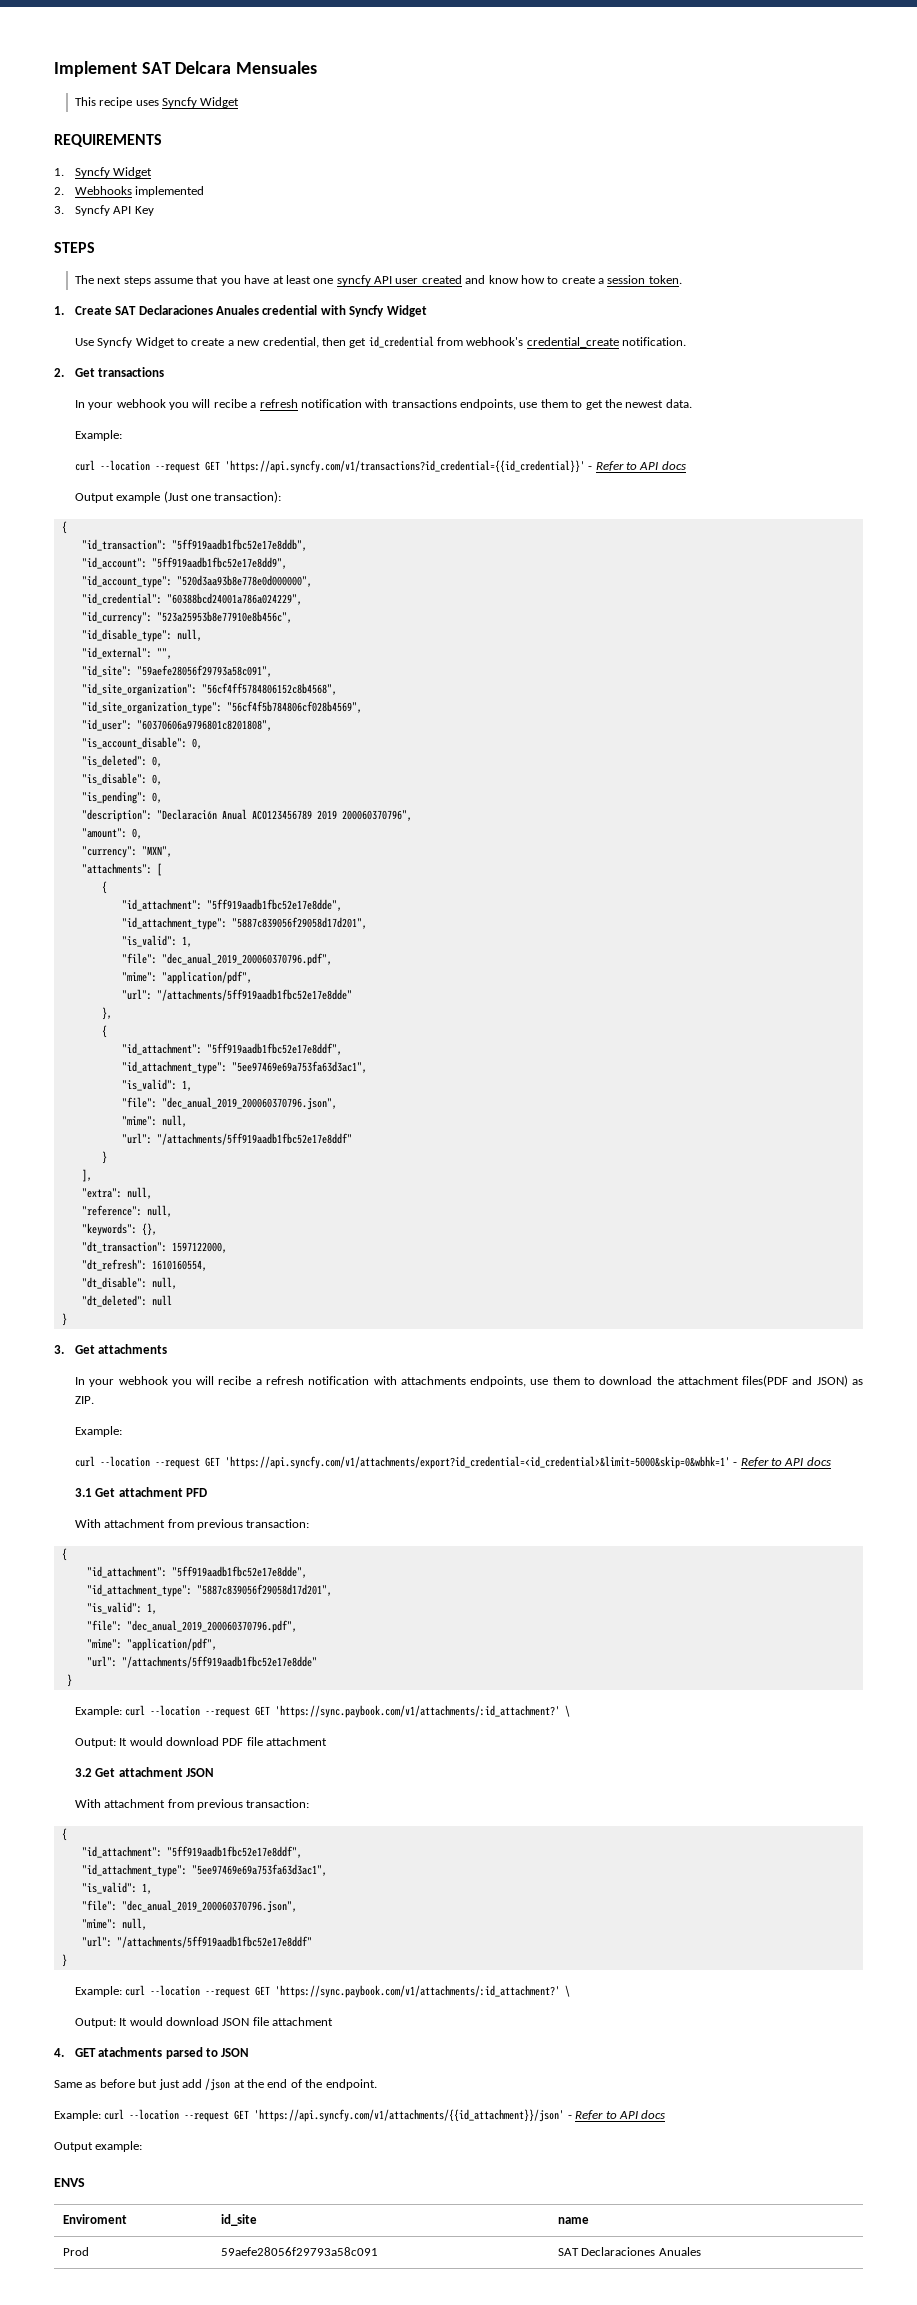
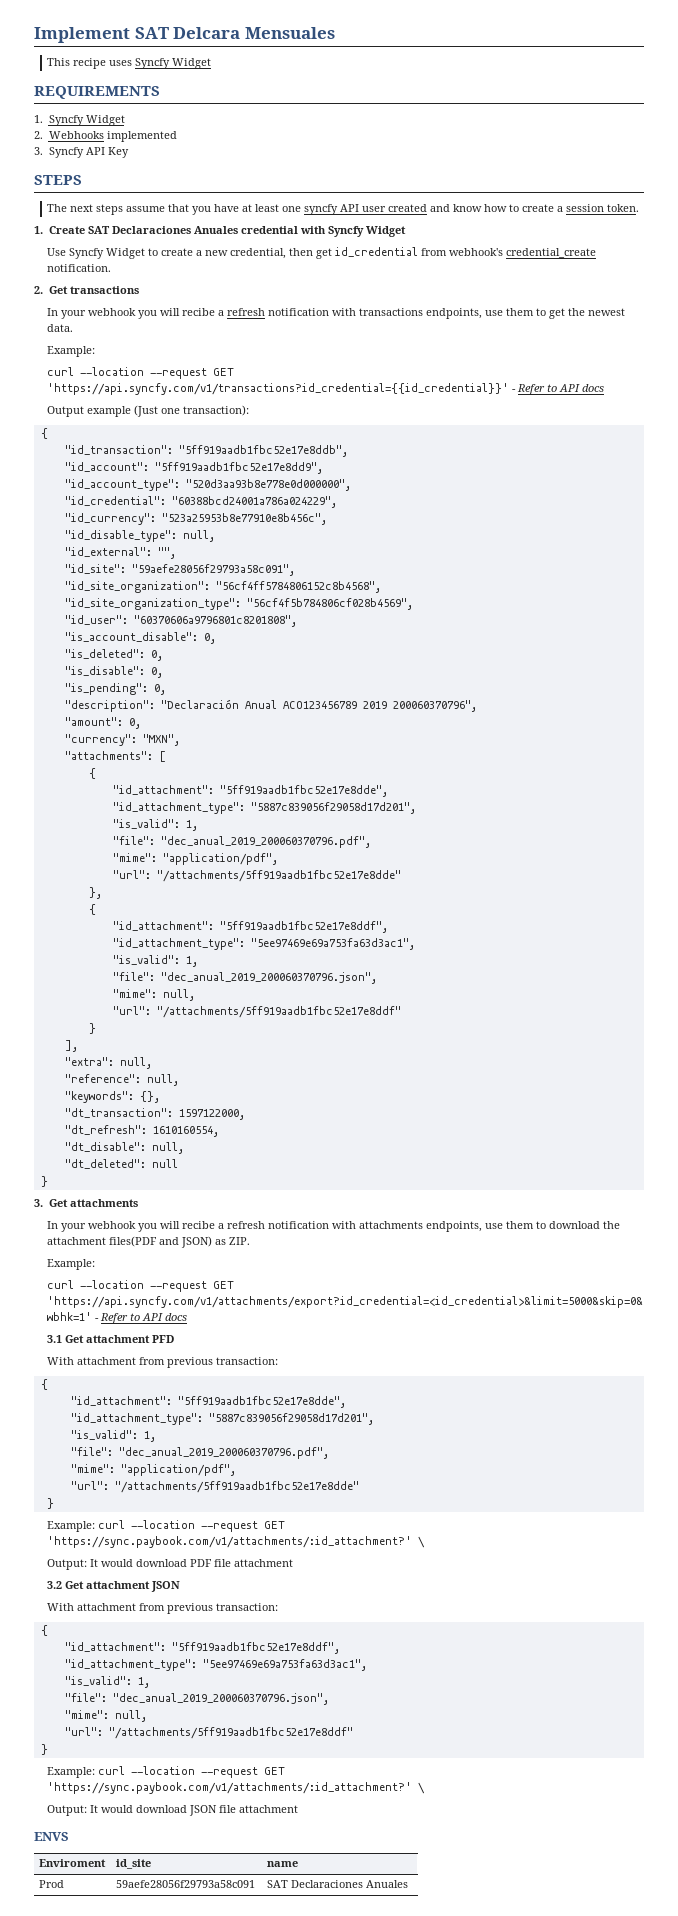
[54,2047,250,2059] [54,2078,377,2091] [54,2109,666,2122] [54,2141,143,2152] // 4. GET atachments parsed to JSON // Same as before but just add /json at the end of the endpoint. // Example: curl --location --request GET 'https://api.syncfy.com/v1/attachments/{{id_attachment}}/json' - Refer to API docs // Output example: -> (299, 1809) none

